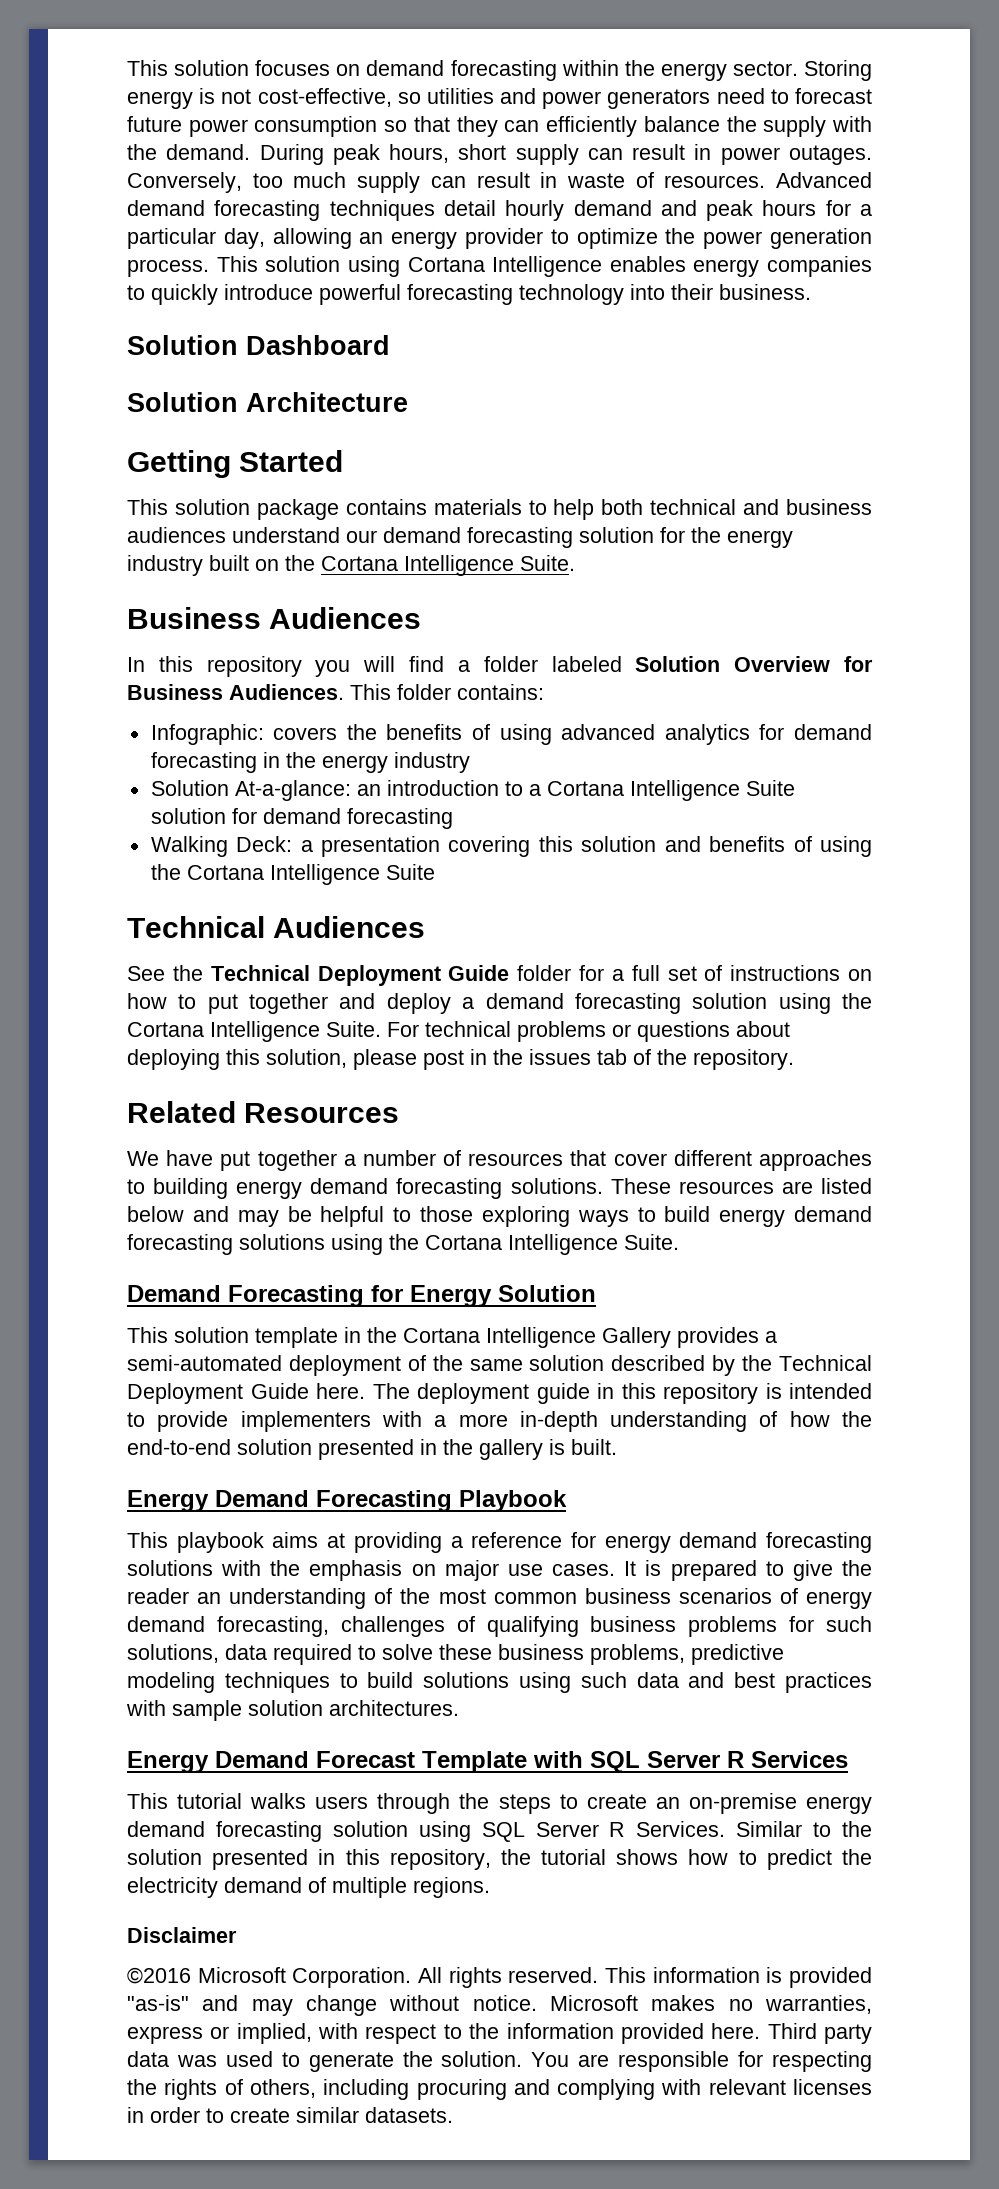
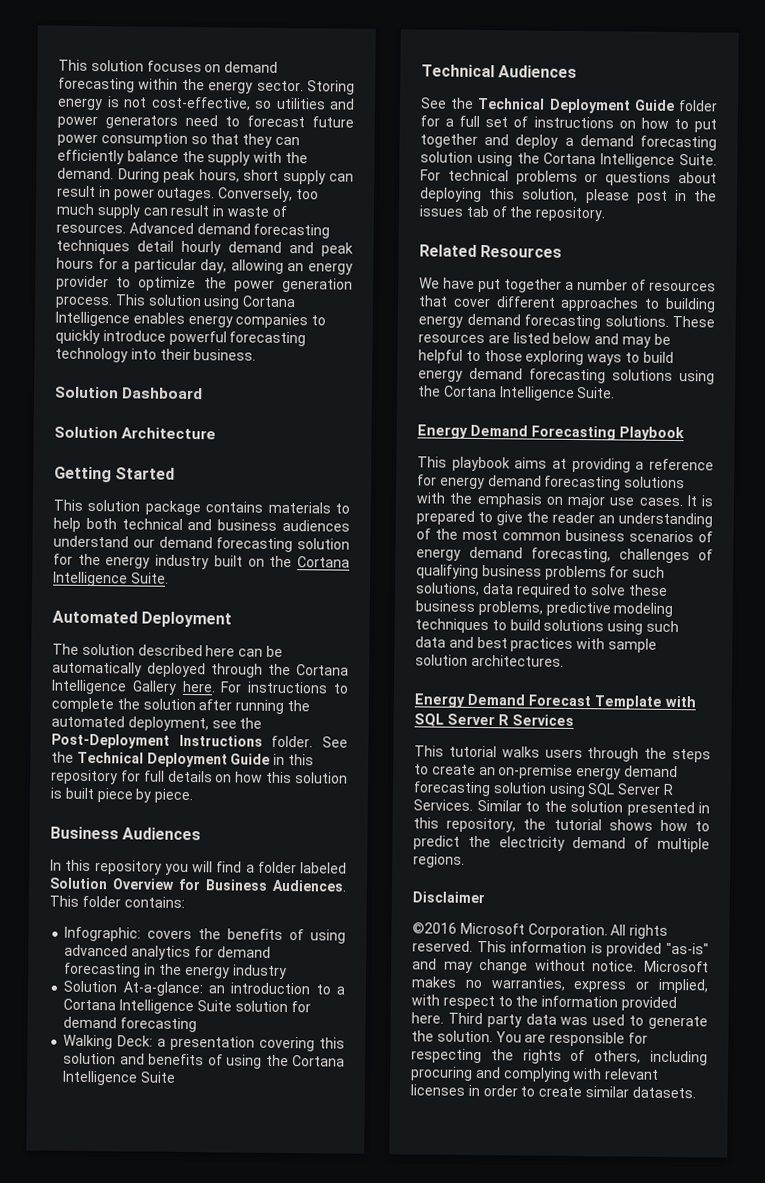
(575, 563) none -> [52,610,233,628] [52,643,283,657] [52,661,349,678] [51,679,350,695] [51,697,310,714] [51,715,263,732] [51,733,348,749] [51,751,314,768] [51,769,348,785] [50,787,194,804] // Automated Deployment // The solution described here can be automatically deployed through the Cortana Intelligence Gallery here. For instructions to complete the solution after running the automated deployment, see the Post-Deployment Instructions folder. See the Technical Deployment Guide in this repository for full details on how this solution is built piece by piece.
[127,1285,596,1307] [127,1327,777,1348] [127,1355,873,1376] [127,1383,872,1404] [127,1411,872,1432] [127,1439,617,1460] // Demand Forecasting for Energy Solution // This solution template in the Cortana Intelligence Gallery provides a semi-automated deployment of the same solution described by the Technical Deployment Guide here. The deployment guide in this repository is intended to provide implementers with a more in-depth understanding of how the end-to-end solution presented in the gallery is built. -> (616, 392) none

